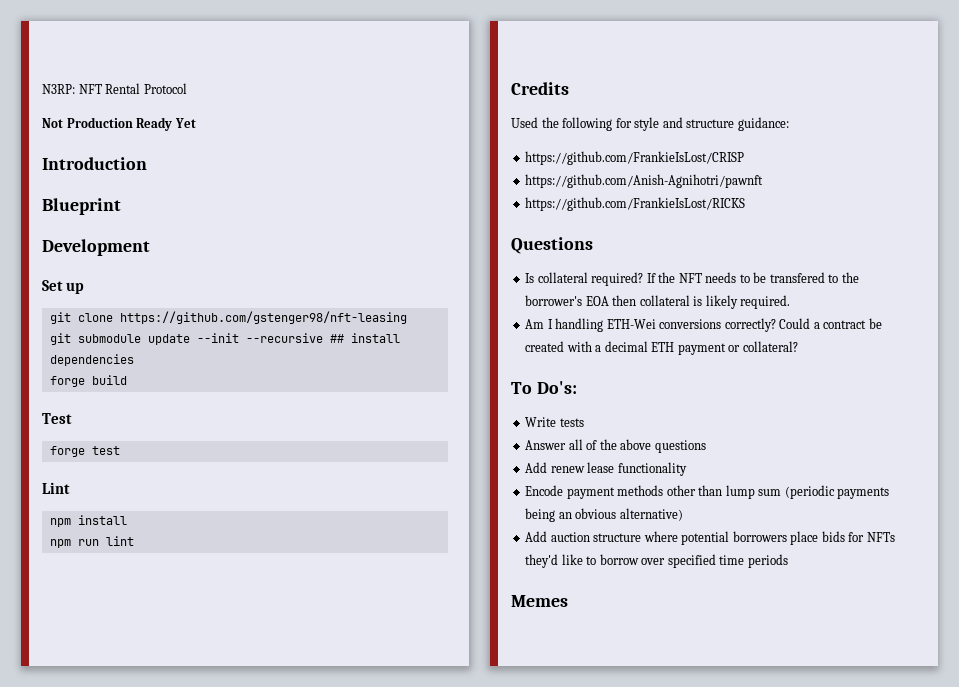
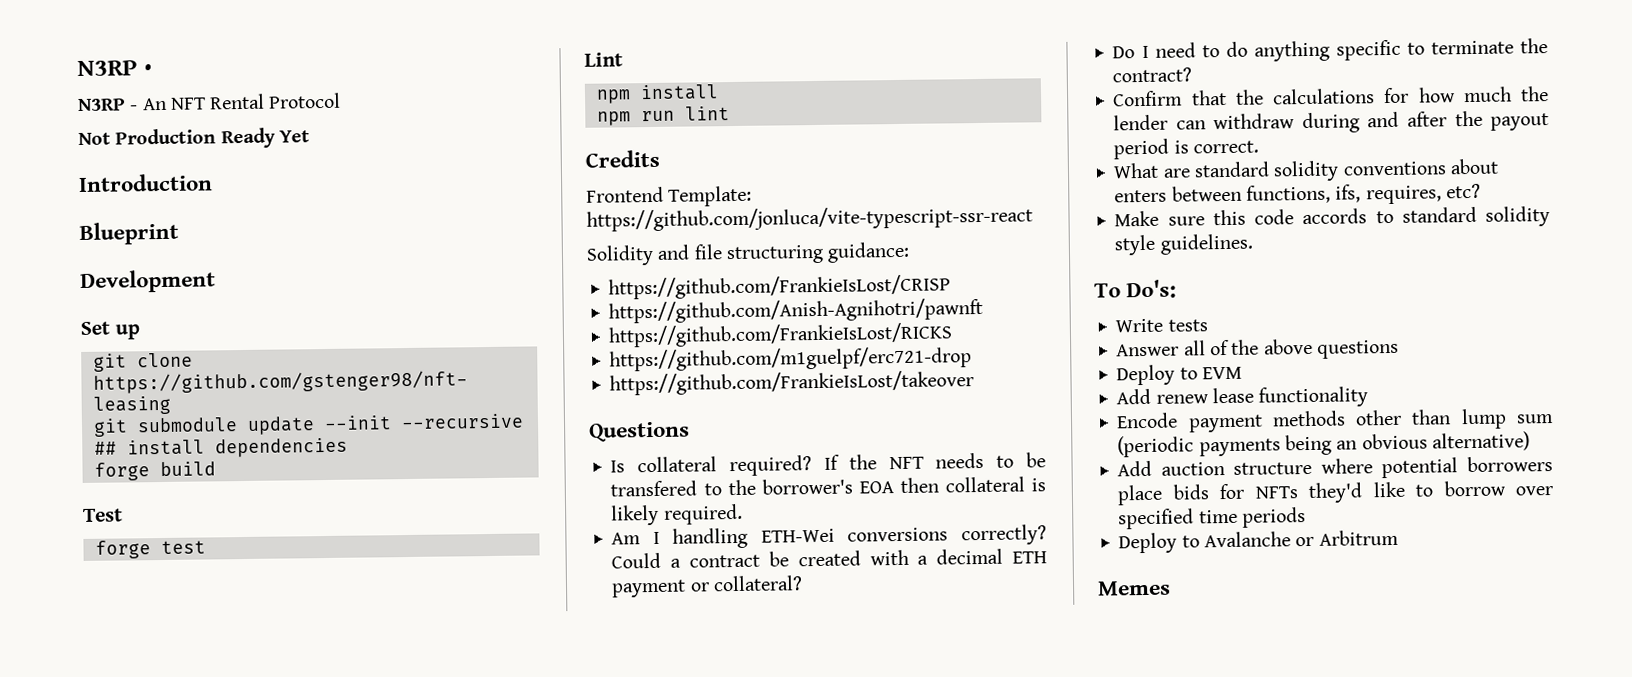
[42,84,75,94] N3RP: -> [77,60,152,76] [78,97,167,111] N3RP • // N3RP - An
[511,117,735,131] Used the following for style and structure -> [586,185,753,207] [586,205,1033,232] [586,244,824,266] Frontend Template: https://github.com/jonluca/vite-typescript-ssr-react // Solidity and file structuring
(746, 204) none -> [609,346,973,372] [609,370,975,396] // https://github.com/m1guelpf/erc721-drop // https://github.com/FrankieIsLost/takeover
(798, 346) none -> [1112,38,1548,62] [1112,67,1193,83] [1113,86,1549,107] [1113,110,1549,134] [1113,138,1259,160] [1113,158,1499,182] [1114,183,1481,205] [1114,206,1550,227] [1114,233,1253,256] // Do I need to do anything specific to terminate the contract? // Confirm that the calculations for how much the lender can withdraw during and after the payout period is correct. // What are standard solidity conventions about enters between functions, ifs, requires, etc? // Make sure this code accords to standard solidity style guidelines.
(706, 446) none -> [1116,364,1242,386] // Deploy to EVM
(788, 561) none -> [1118,529,1399,554] // Deploy to Avalanche or Arbitrum

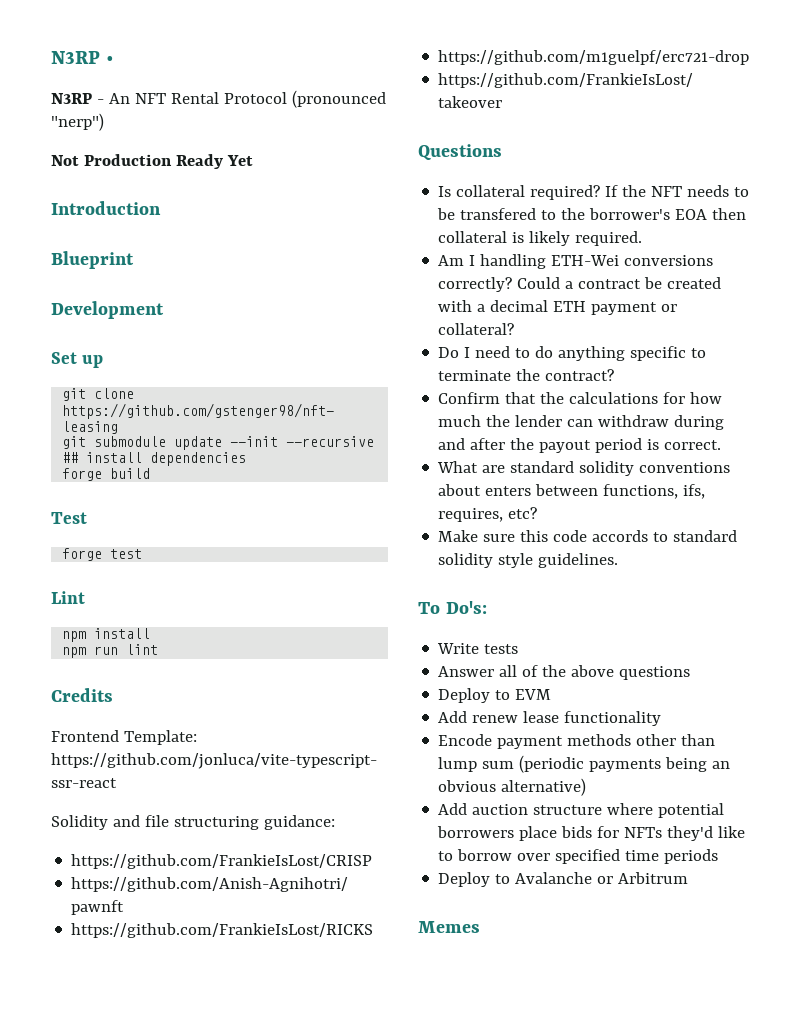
(342, 100) none -> [291,90,386,108] [51,113,104,131] (pronounced "nerp")

